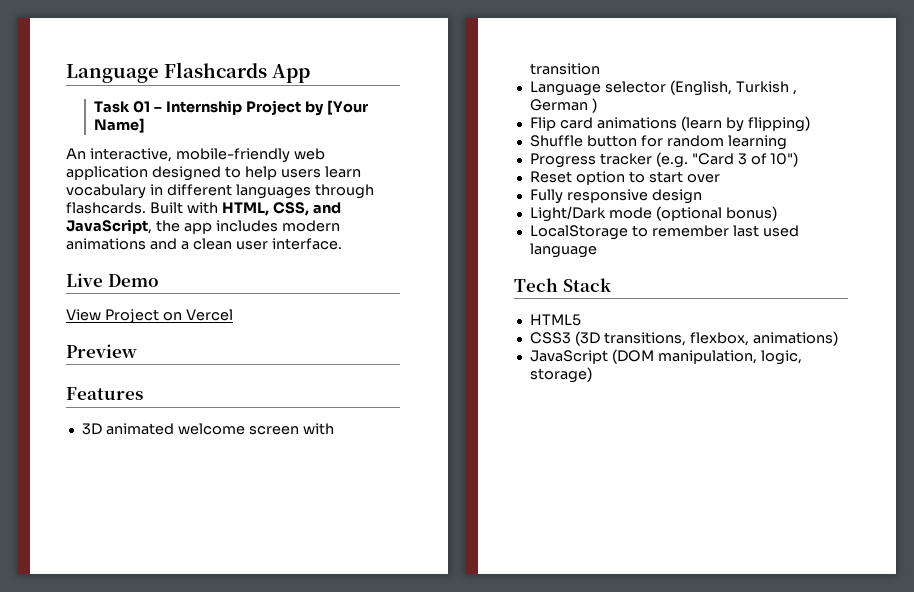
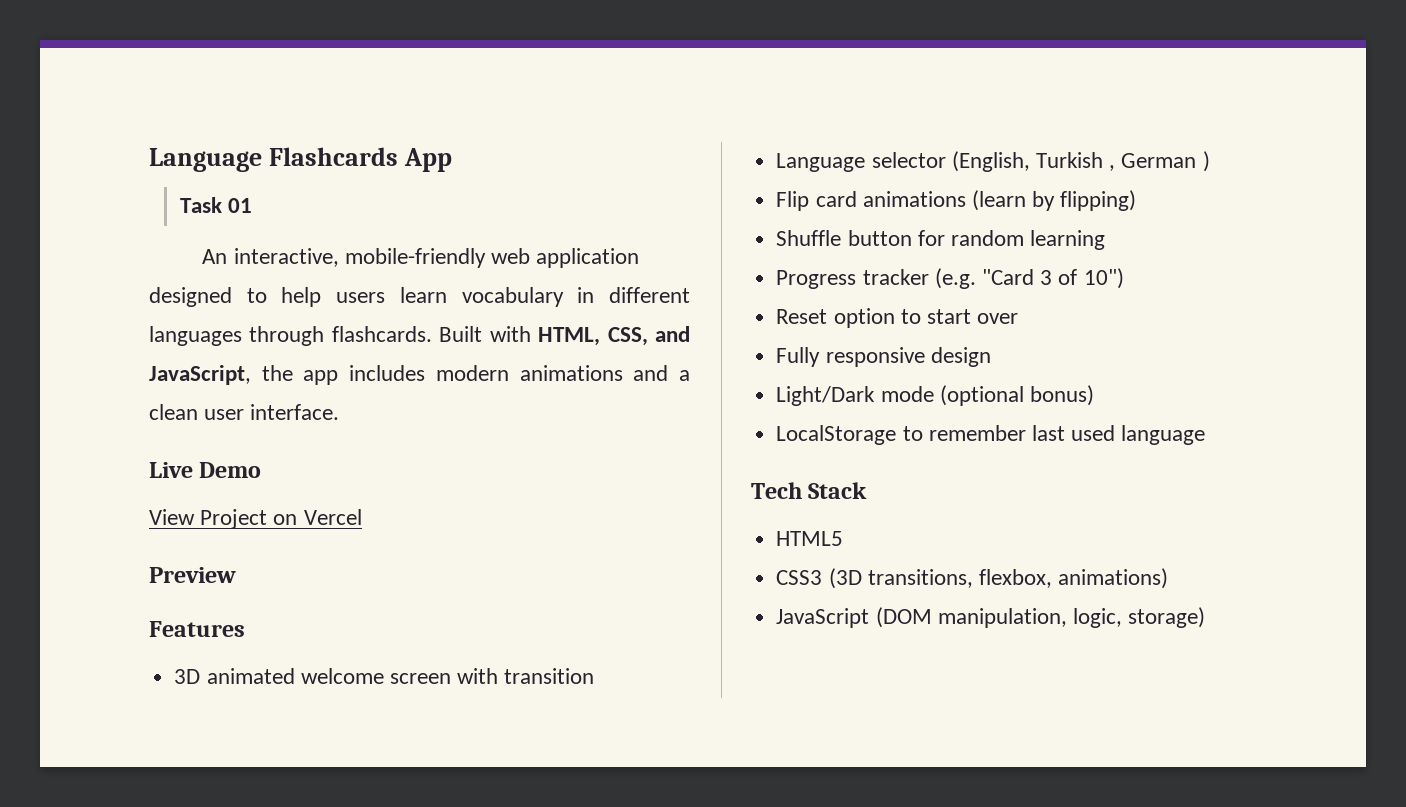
[153,100,368,116] [94,118,146,133] – Internship Project by [Your Name] -> (252, 205) none

